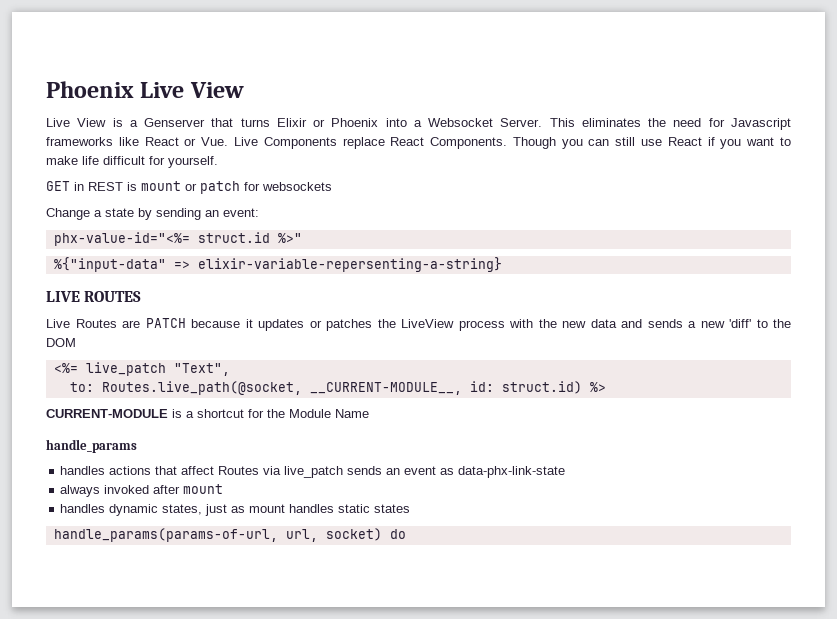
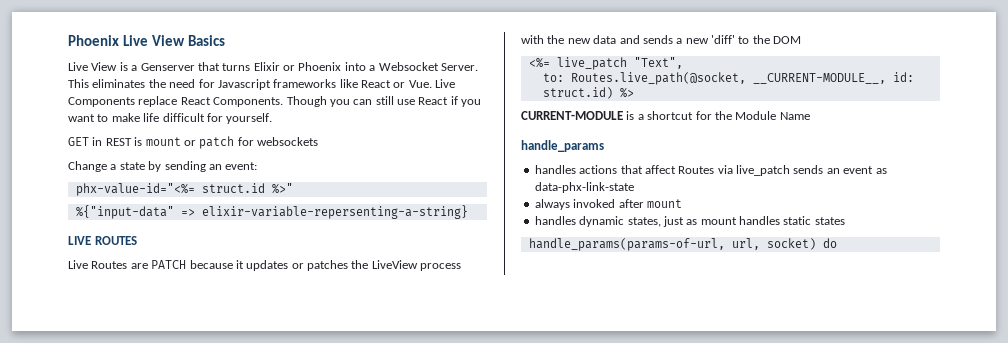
(244, 90) none -> [188,35,226,46] Basics

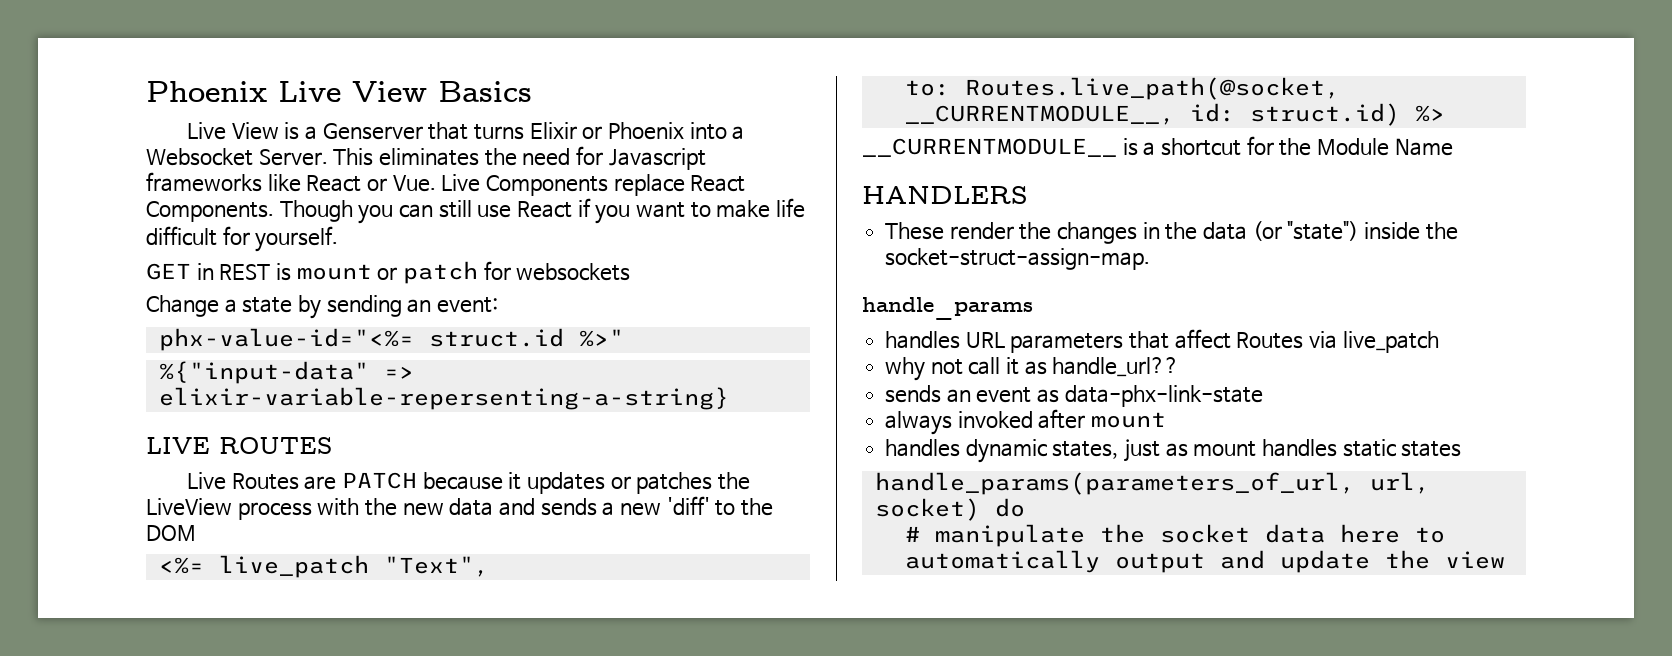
[752,73,886,84] __CURRENT-MODULE__, -> [904,105,1175,125] __CURRENTMODULE__,
[521,111,623,120] CURRENT-MODULE -> [862,138,1117,157] __CURRENTMODULE__
(810, 116) none -> [862,186,1028,204] [885,221,1458,244] [885,248,1151,270] // HANDLERS // These render the changes in the data (or "state") inside the socket-struct-assign-map.
[579,165,618,174] actions -> [965,332,1124,353] URL parameters
(790, 170) none -> [885,357,1180,381] // why not call it as handle_url?? //
[528,238,725,251] handle_params(params-of-url, -> [874,472,1355,495] handle_params(parameters_of_url,
(837, 243) none -> [904,524,1445,547] [904,550,1505,573] // # manipulate the socket data here to automatically output and update the view

